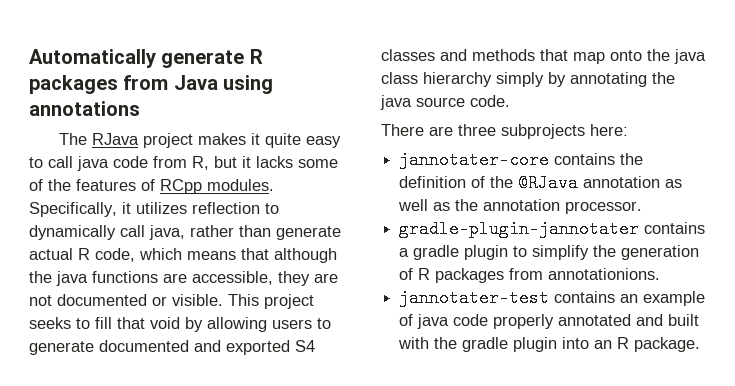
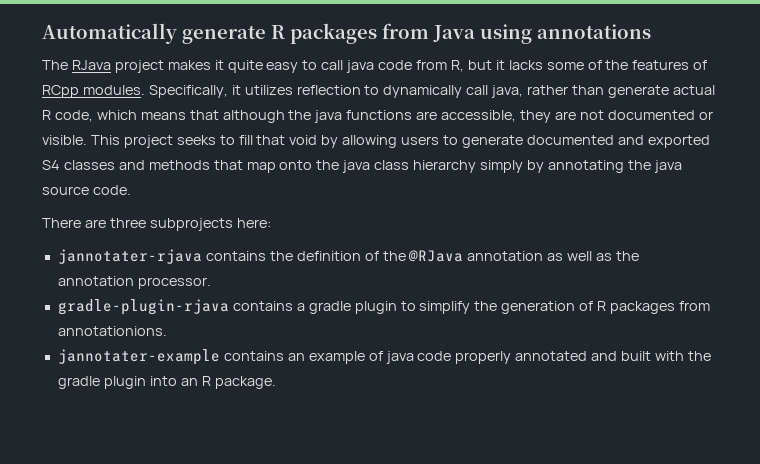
[399,151,550,169] jannotater-core -> [57,249,202,264] jannotater-rjava
[399,220,640,238] gradle-plugin-jannotater -> [57,299,229,315] gradle-plugin-rjava
[399,289,550,307] jannotater-test -> [57,349,220,365] jannotater-example

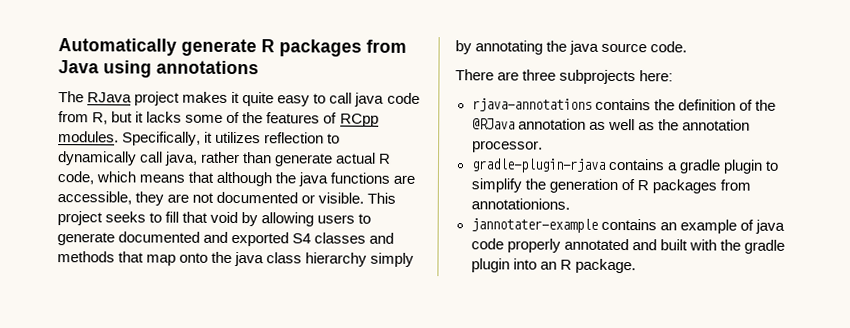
[57,249,202,264] jannotater-rjava -> [471,98,592,112] rjava-annotations

